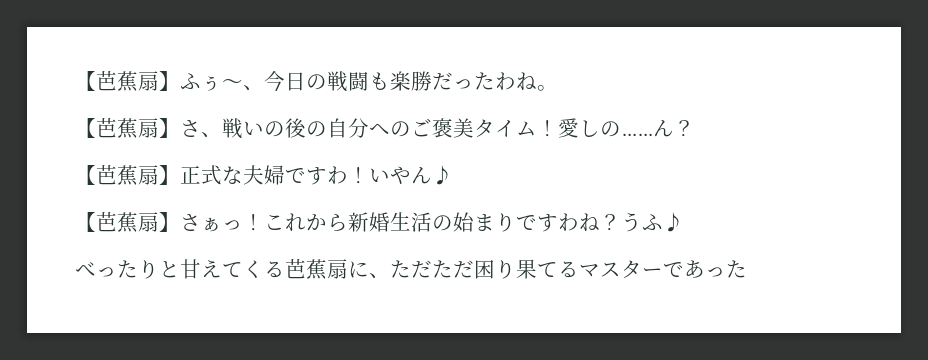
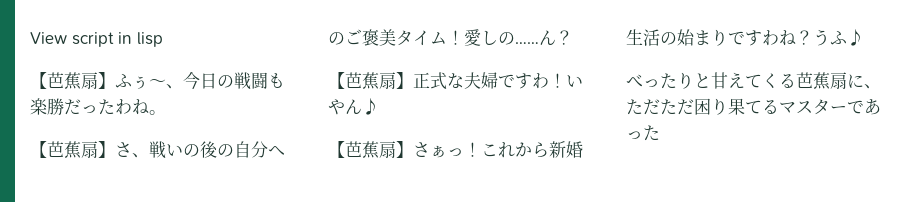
(75, 81) none -> [30,32,163,47] View script in lisp //

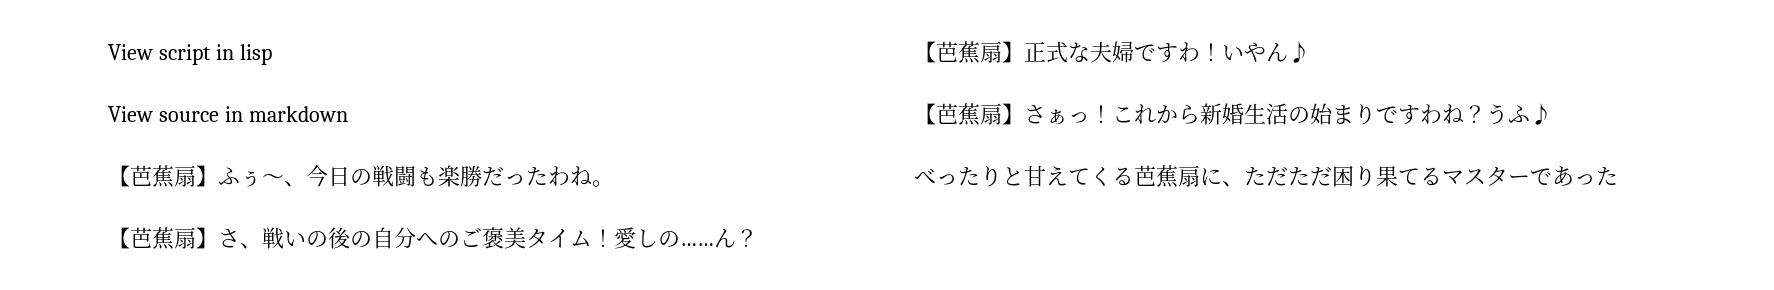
(163, 39) none -> [108,106,348,122] // View source in markdown

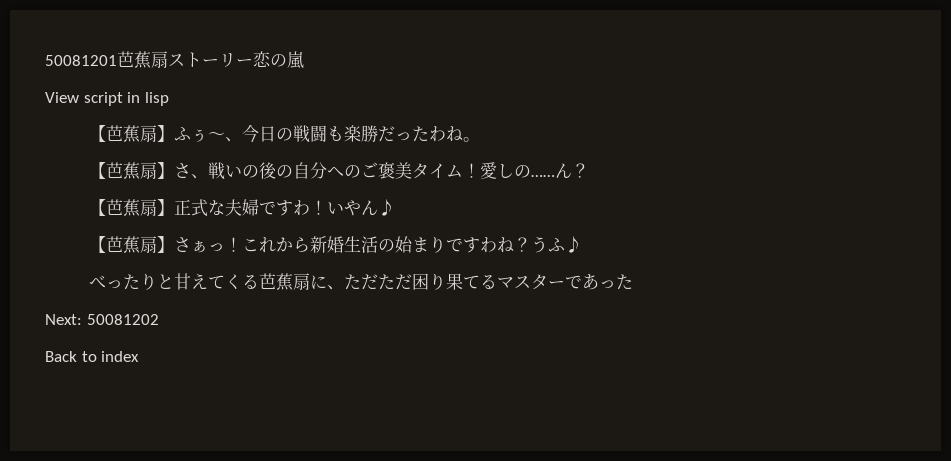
(108, 52) none -> [45,51,304,69] 50081201芭蕉扇ストーリー恋の嵐 //
[108,106,348,122] // View source in markdown -> (169, 99) none
(1618, 176) none -> [45,314,159,325] [45,351,140,362] // Next: 50081202 // Back to index

